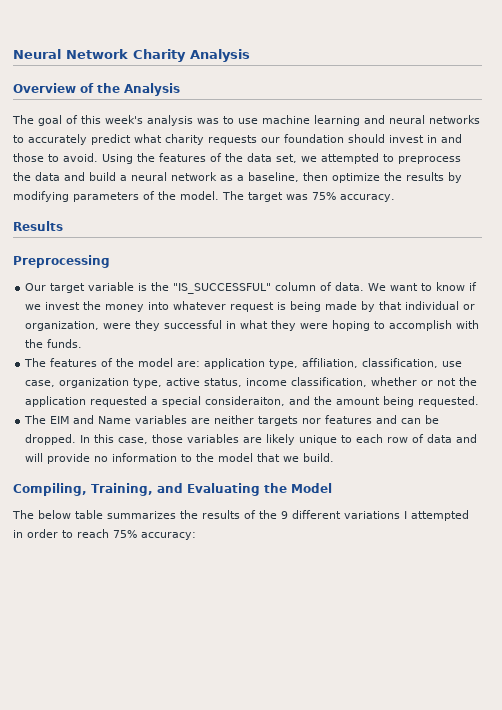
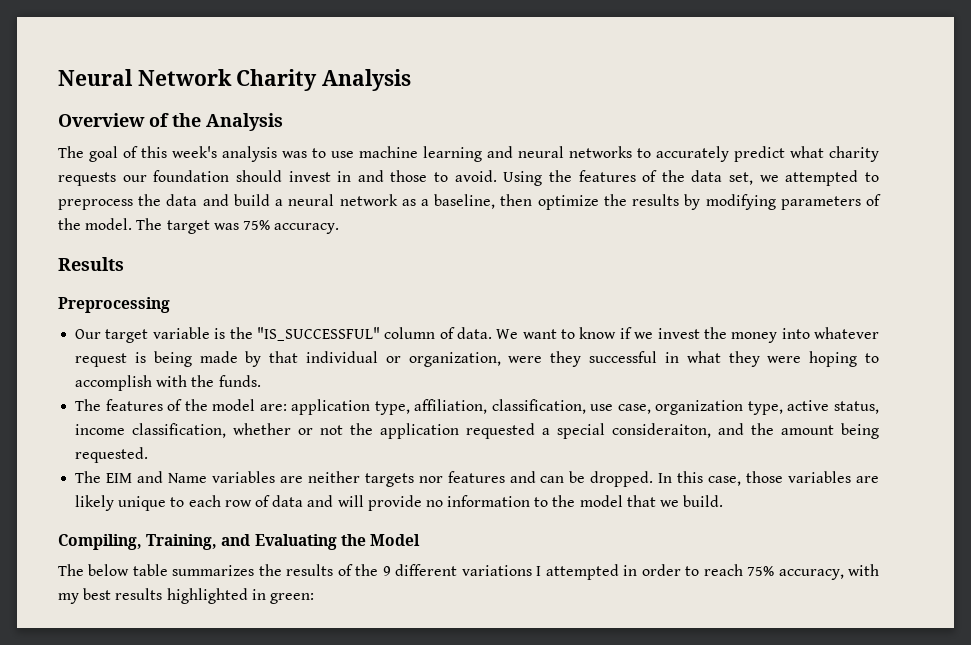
[141,532,196,540] accuracy: -> [778,564,880,580] [58,588,314,604] accuracy, with my best results highlighted in green:

